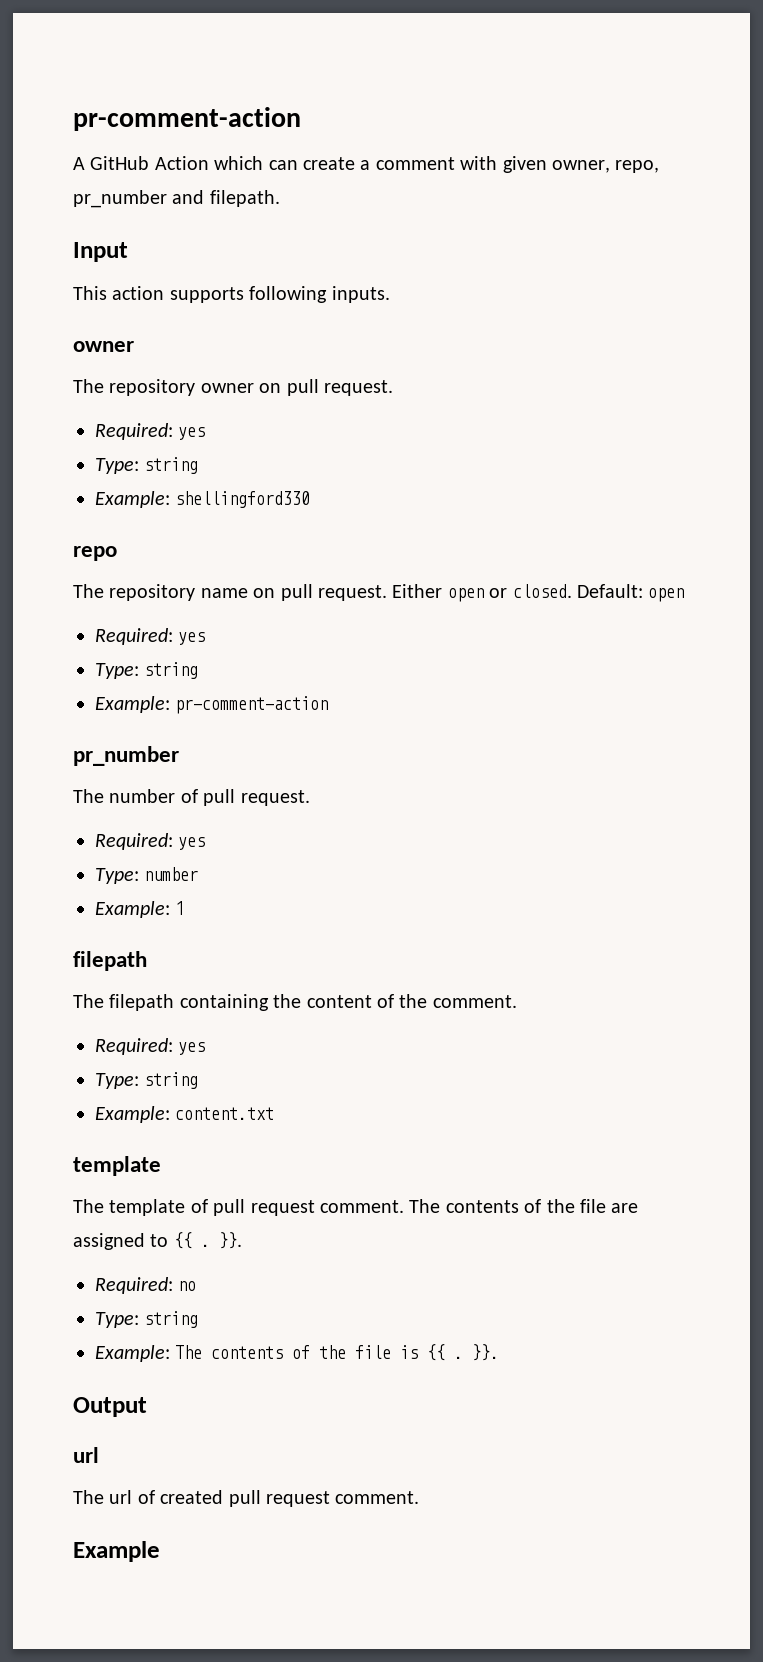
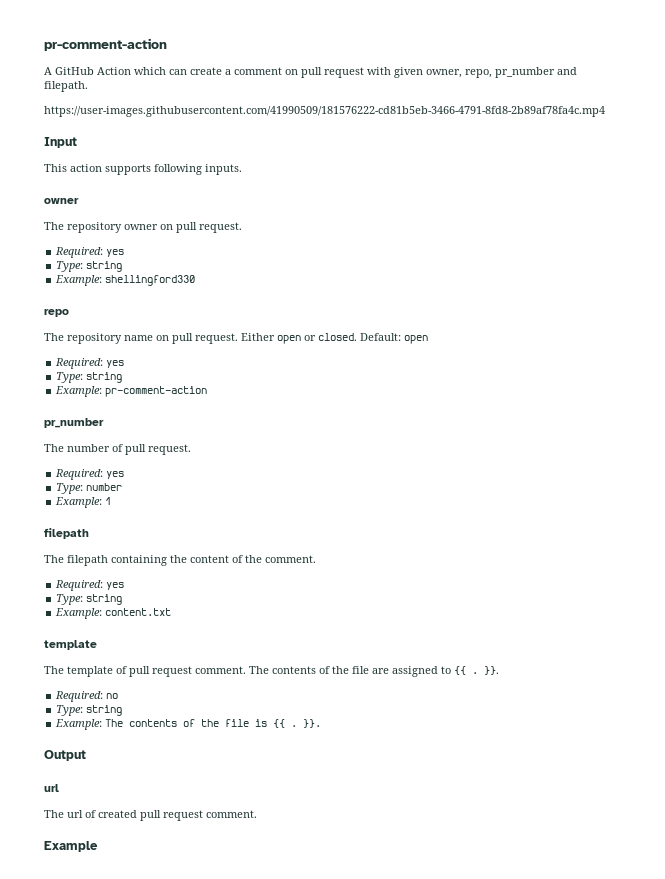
(455, 163) none -> [285,67,364,78] on pull request
(280, 198) none -> [44,106,605,117] // https://user-images.githubusercontent.com/41990509/181576222-cd81b5eb-3466-4791-8fd8-2b89af78fa4c.mp4

